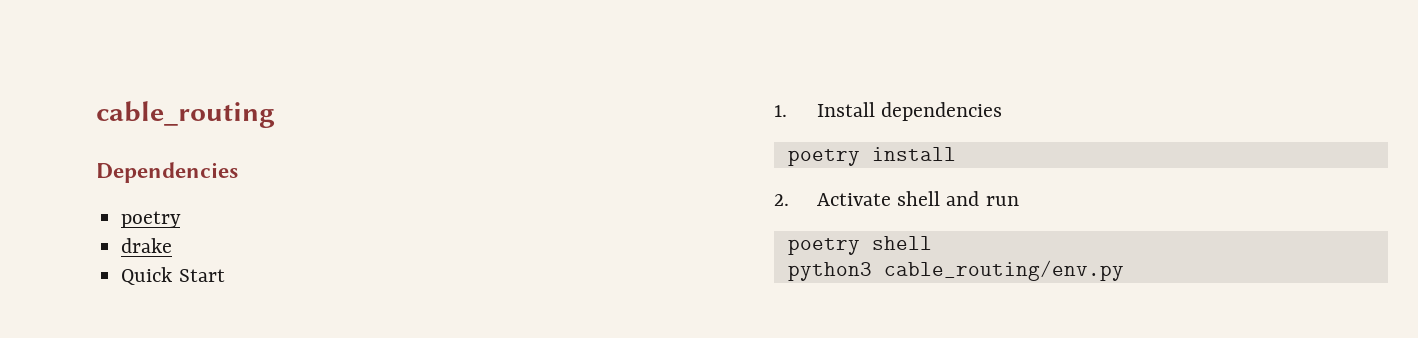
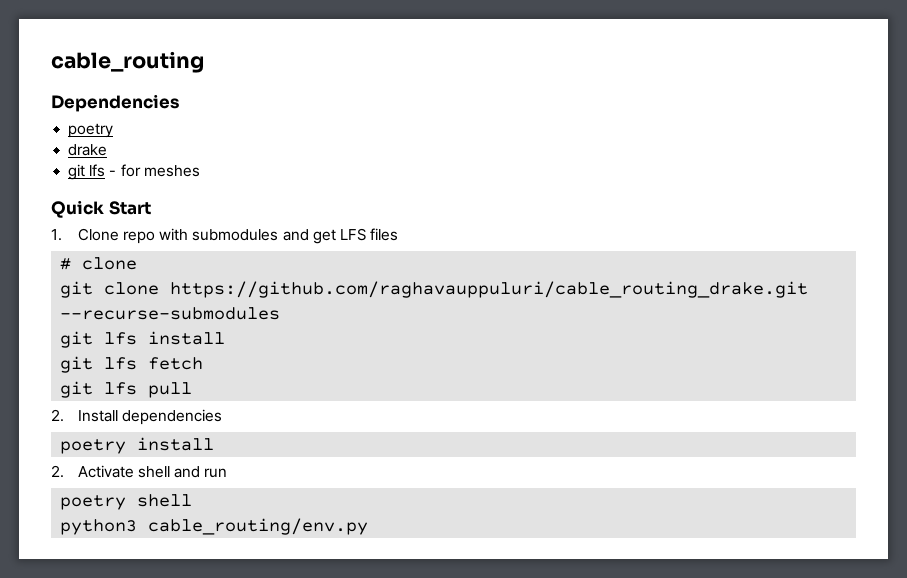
[121,267,225,285] [774,105,787,117] Quick Start // 1. -> [68,164,200,180] [51,200,151,218] [51,228,399,244] [60,257,138,270] [60,281,809,298] [60,307,281,320] [60,331,226,348] [60,356,204,373] [60,381,193,398] [51,409,64,422] git lfs - for meshes // Quick Start // 1. Clone repo with submodules and get LFS files // # clone // git clone https://github.com/raghavauppuluri/cable_routing_drake.git --recurse-submodules // git lfs install // git lfs fetch // git lfs pull // 2.

